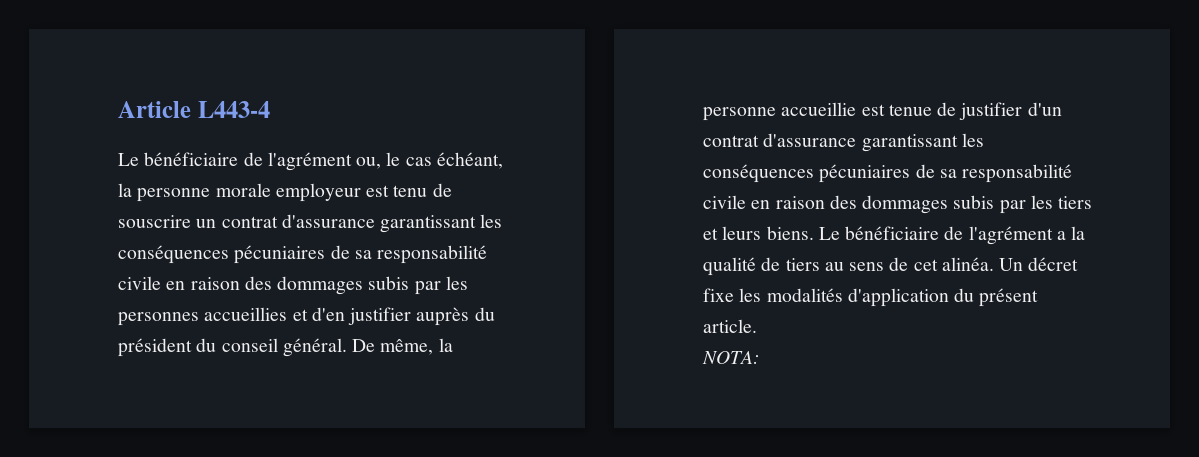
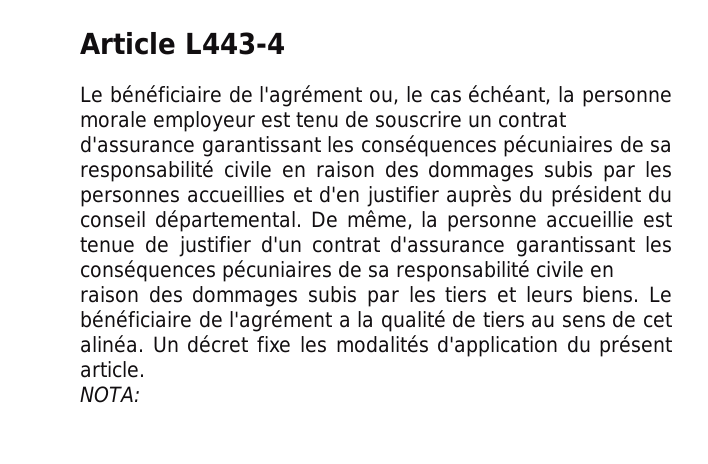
[282,338,347,357] général. -> [154,210,302,232] départemental.

